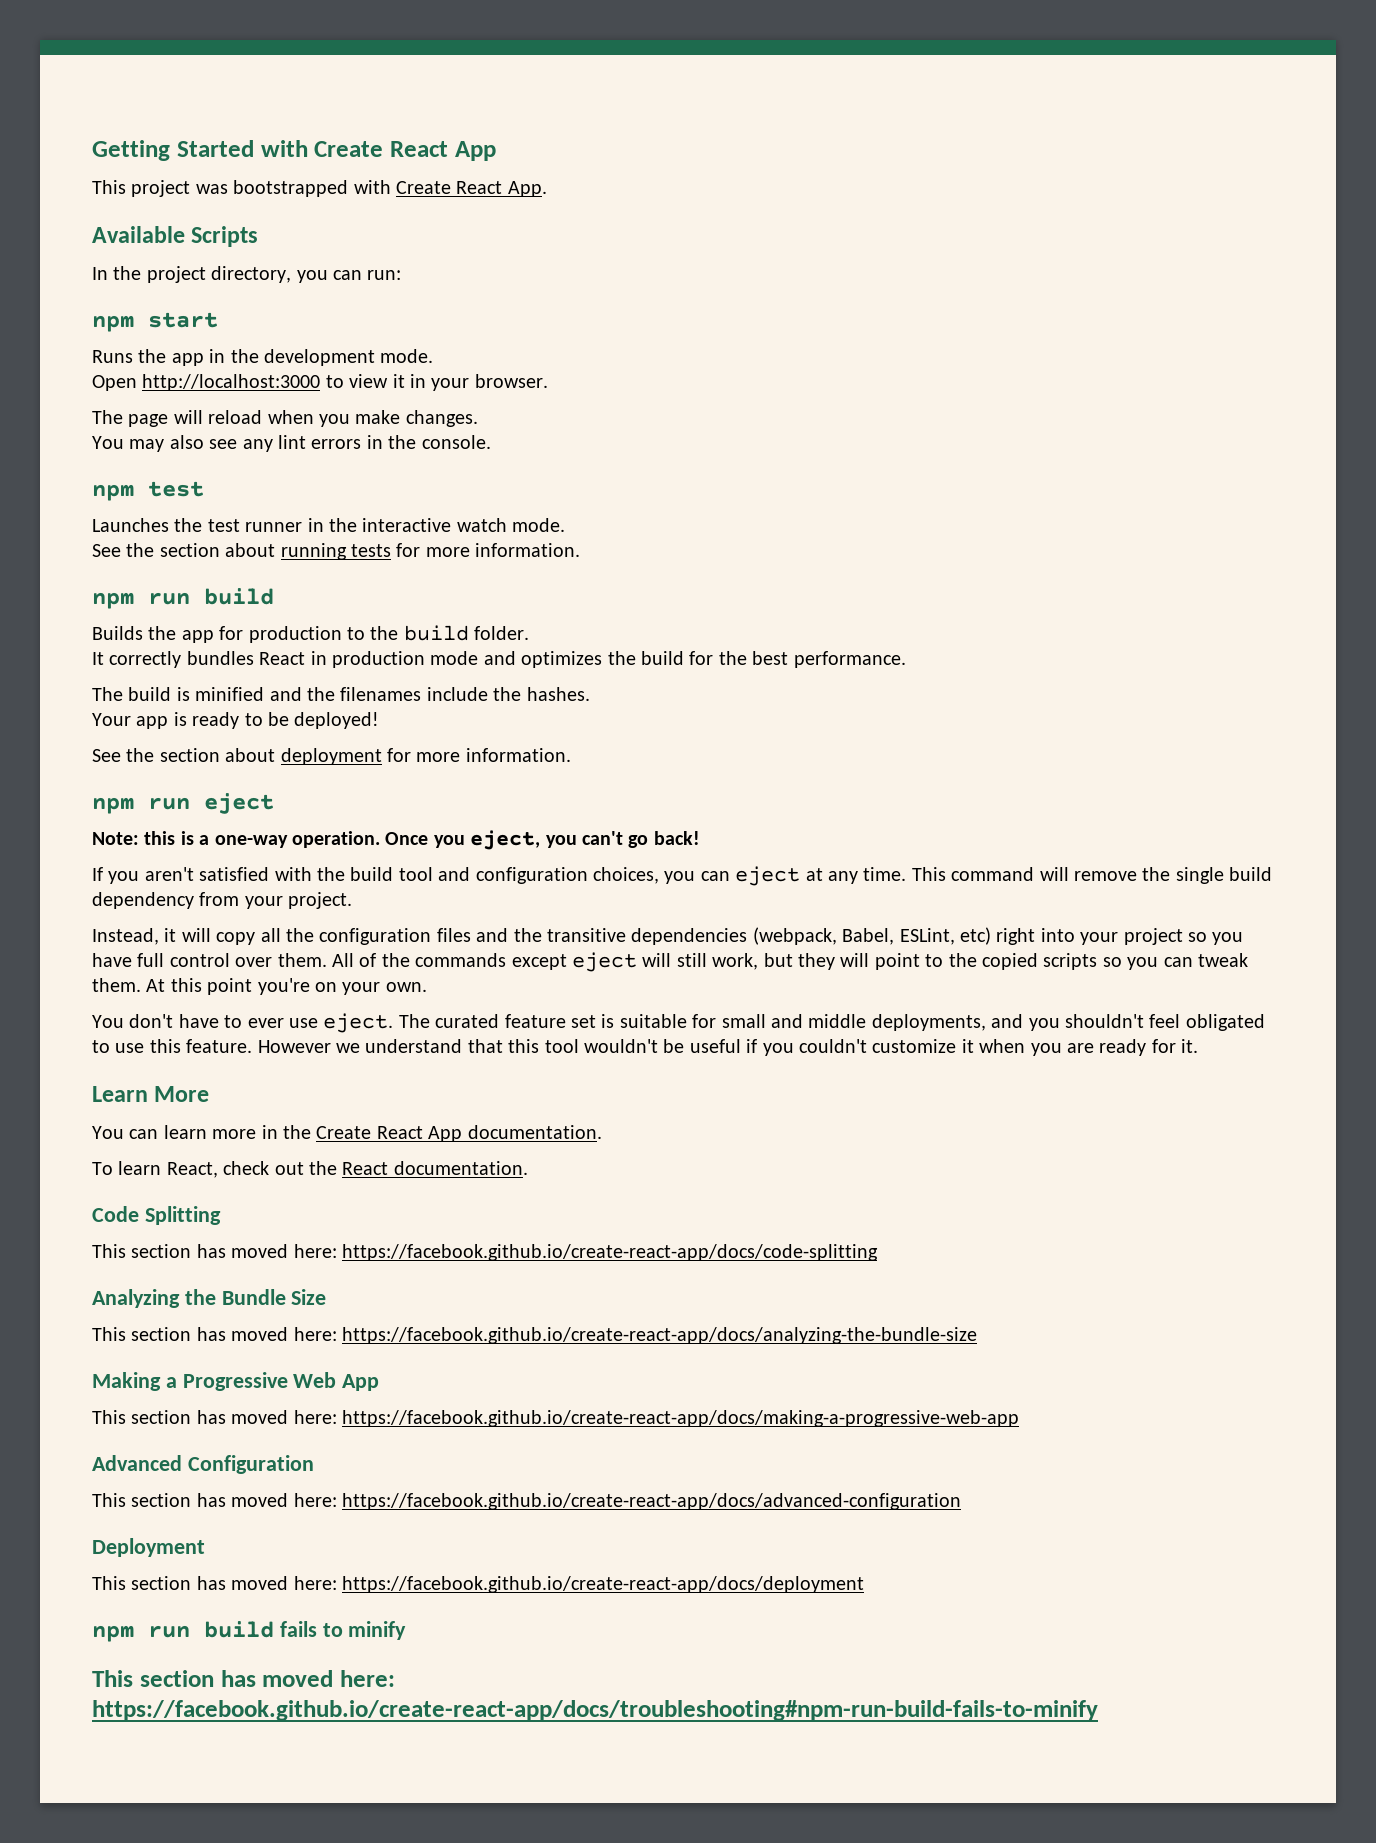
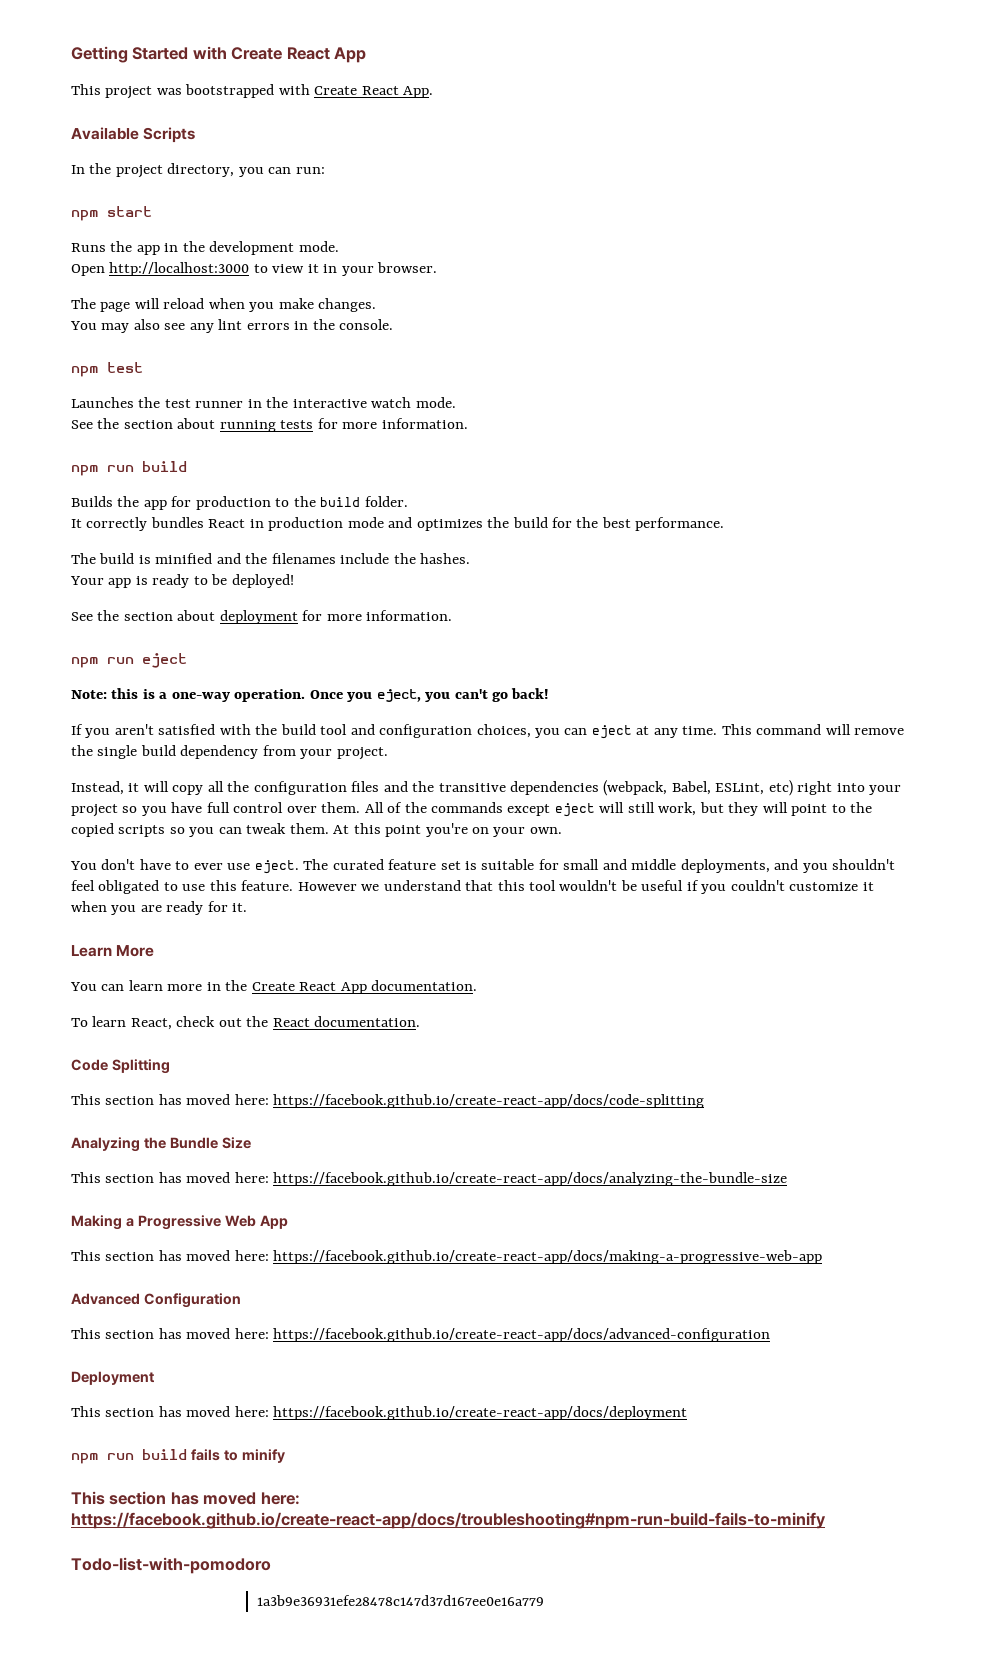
(1098, 1710) none -> [71,1557,271,1574] [257,1595,545,1606] // Todo-list-with-pomodoro // 1a3b9e36931efe28478c147d37d167ee0e16a779

